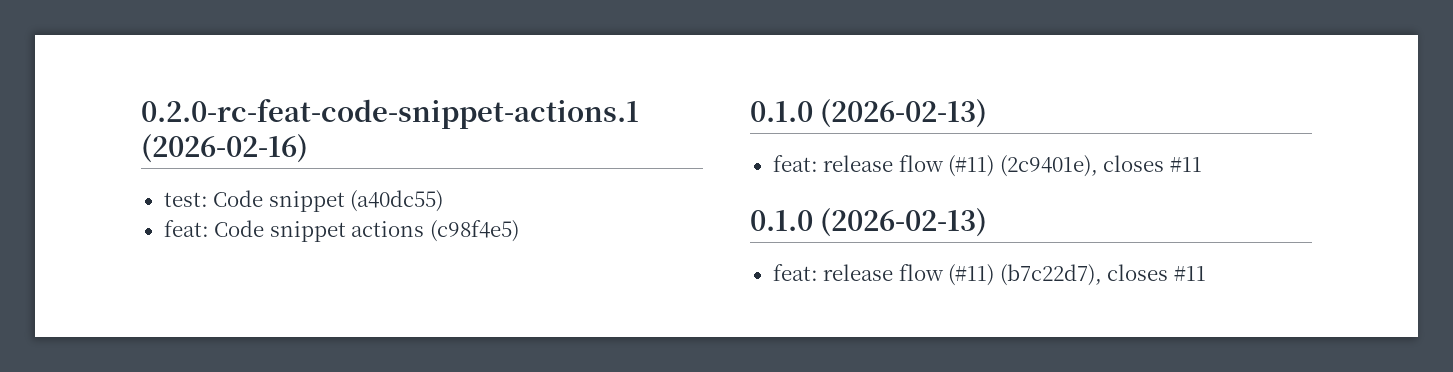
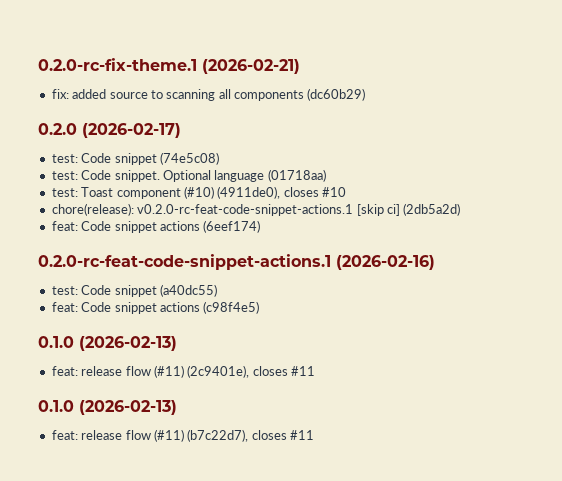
(141, 114) none -> [38,58,300,74] [51,88,366,101] [38,123,181,138] [51,152,219,165] [51,169,326,182] [51,186,346,199] [51,203,461,216] [51,220,261,233] 0.2.0-rc-fix-theme.1 (2026-02-21) // fix: added source to scanning all components (dc60b29) // 0.2.0 (2026-02-17) // test: Code snippet (74e5c08) // test: Code snippet. Optional language (01718aa) // test: Toast component (#10) (4911de0), closes #10 // chore(release): v0.2.0-rc-feat-code-snippet-actions.1 [skip ci] (2db5a2d) // feat: Code snippet actions (6eef174) //

